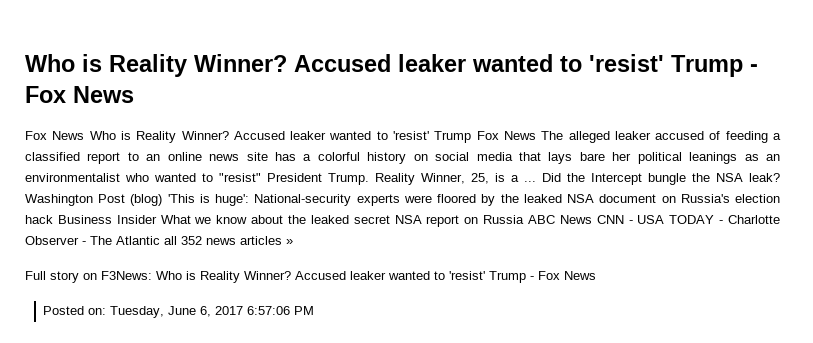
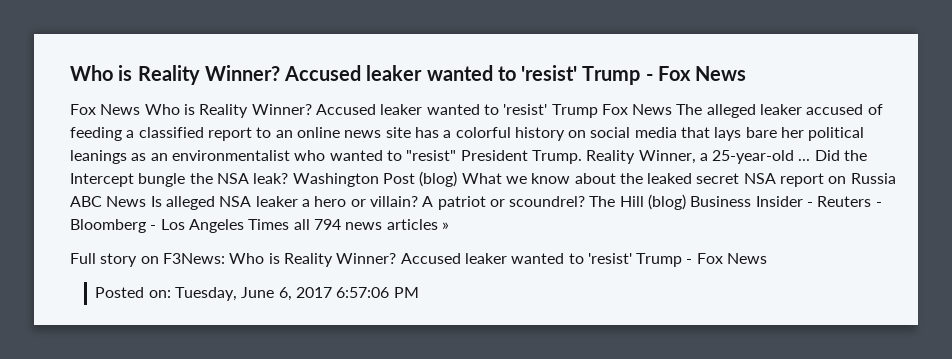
[471,173,519,184] 25, is a -> [699,150,795,164] a 25-year-old
[167,194,781,206] [25,215,157,224] 'This is huge': National-security experts were floored by the leaked NSA document on Russia's election hack Business Insider -> (458, 179) none
[596,215,780,224] [25,236,202,245] CNN - USA TODAY - Charlotte Observer - The Atlantic all 352 -> [150,194,882,210] [70,219,341,233] Is alleged NSA leaker a hero or villain? A patriot or scoundrel? The Hill (blog) Business Insider - Reuters - Bloomberg - Los Angeles Times all 794

